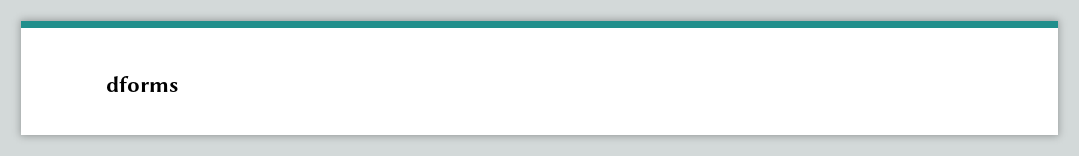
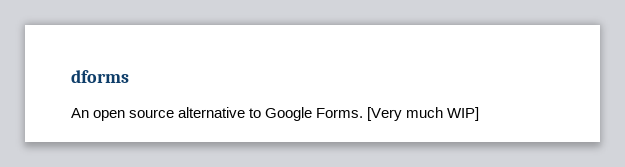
(178, 84) none -> [71,107,480,121] // An open source alternative to Google Forms. [Very much WIP]

